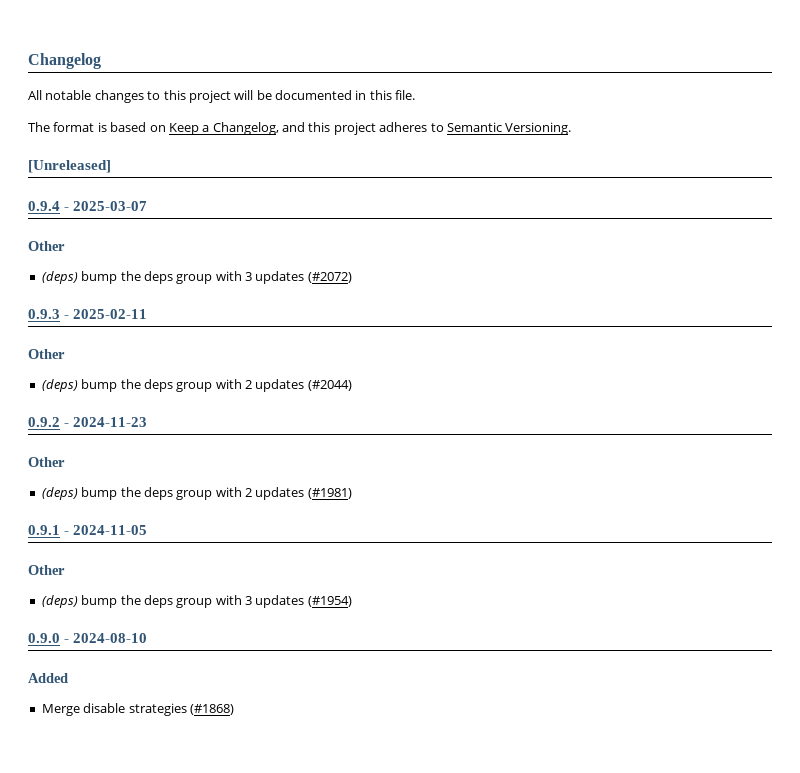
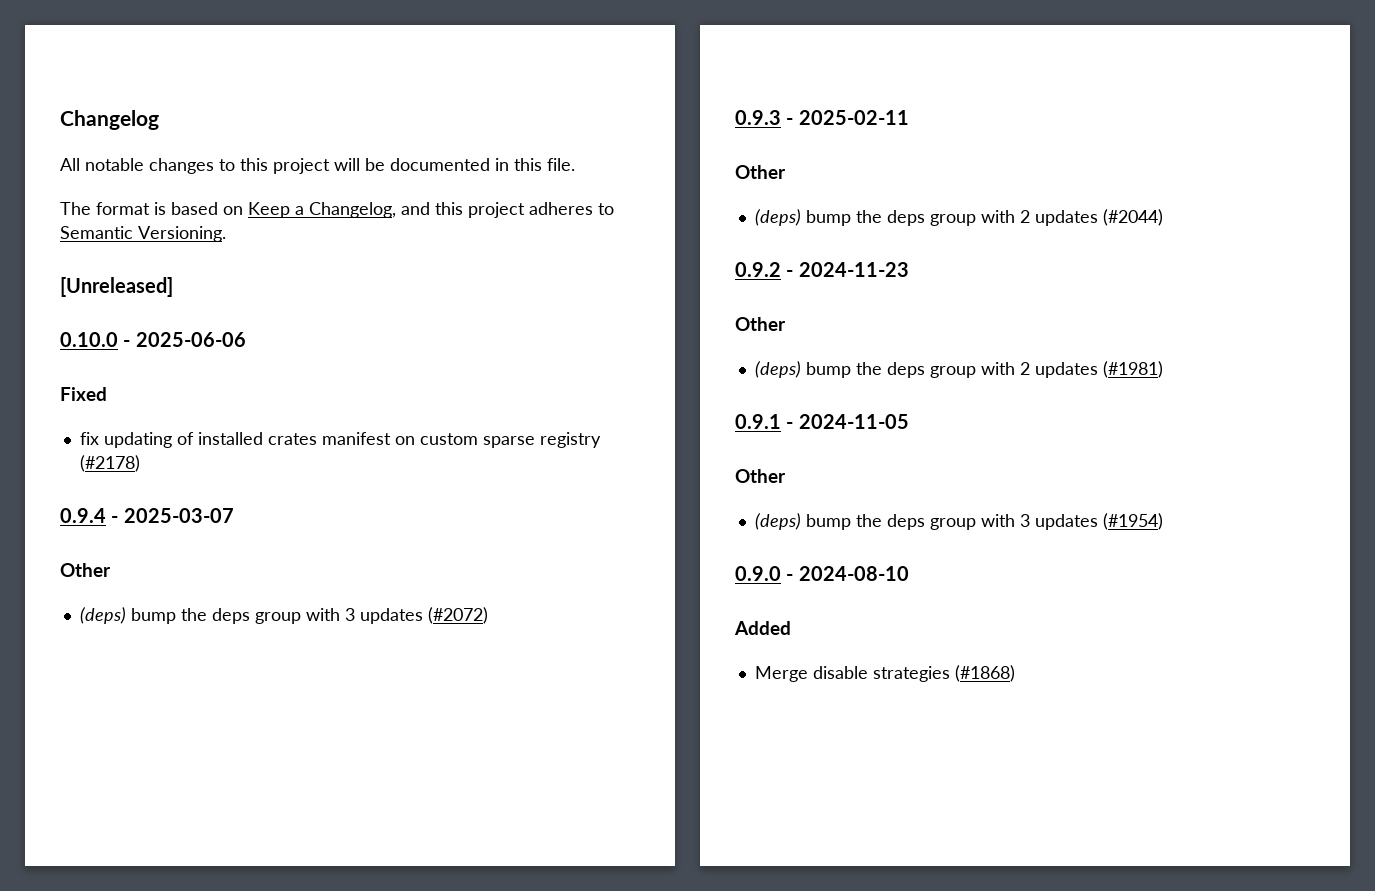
(111, 166) none -> [60,332,246,347] [60,387,107,401] [79,432,601,448] [79,455,140,472] // 0.10.0 - 2025-06-06 // Fixed // fix updating of installed crates manifest on custom sparse registry (#2178)

